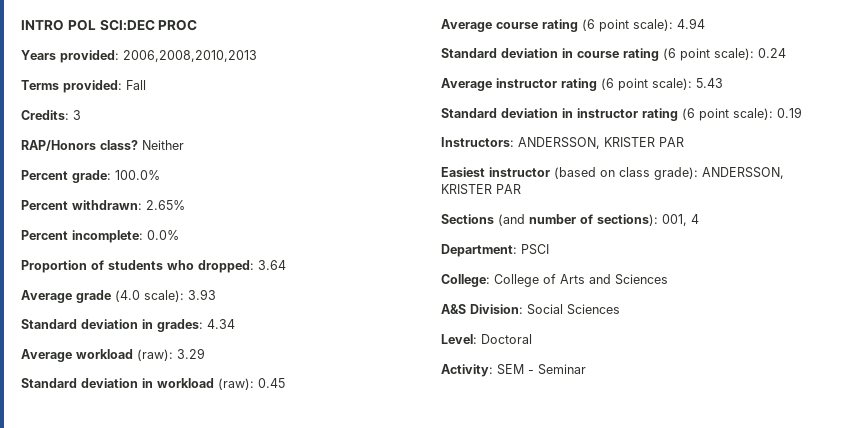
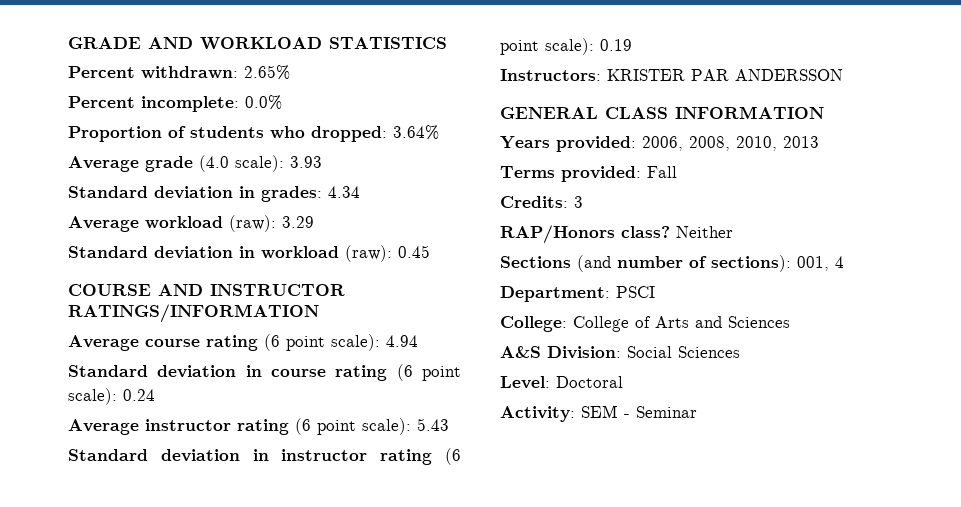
[21,19,198,31] [21,50,257,63] [21,80,146,93] [21,110,81,120] [21,140,184,151] [21,170,160,183] INTRO POL SCI:DEC PROC // Years provided: 2006,2008,2010,2013 // Terms provided: Fall // Credits: 3 // RAP/Honors class? Neither // Percent grade: 100.0% -> [68,37,447,50] GRADE AND WORKLOAD STATISTICS
[258,260,286,270] 3.64 -> [393,125,439,140] 3.64%
(285, 383) none -> [68,284,345,296] [68,304,319,323] // COURSE AND INSTRUCTOR RATINGS/INFORMATION
[518,137,684,149] [441,167,784,180] [441,184,521,195] ANDERSSON, KRISTER PAR // Easiest instructor (based on class grade): ANDERSSON, KRISTER PAR -> [607,69,843,81] [500,106,824,119] [500,136,819,152] [500,166,677,182] [500,196,583,208] [500,225,733,244] KRISTER PAR ANDERSSON // GENERAL CLASS INFORMATION // Years provided: 2006, 2008, 2010, 2013 // Terms provided: Fall // Credits: 3 // RAP/Honors class? Neither

